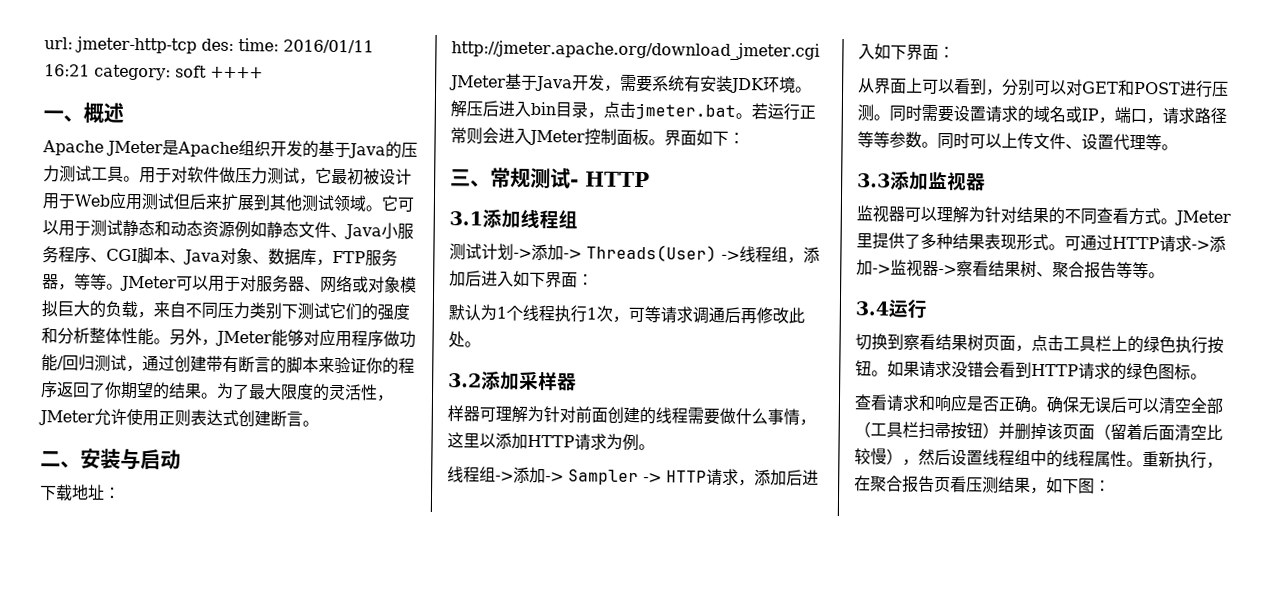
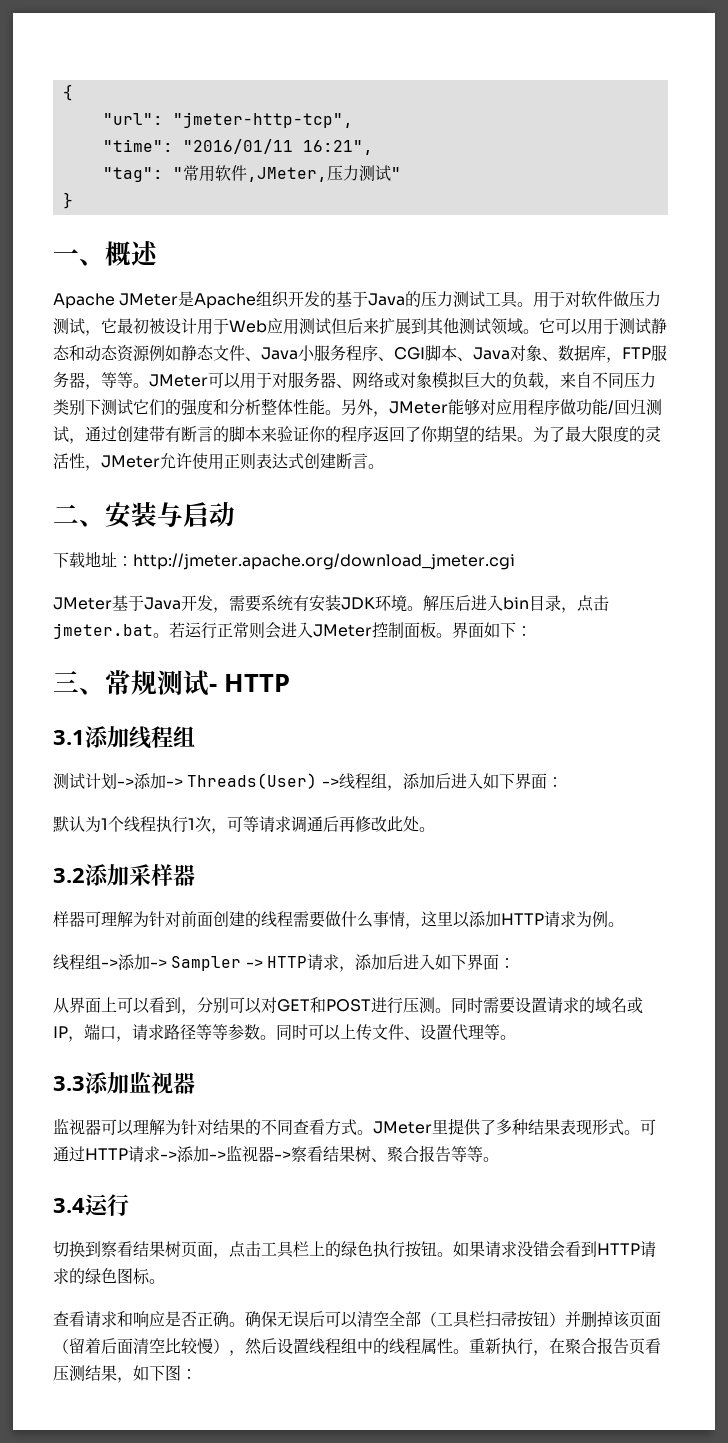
[44,36,374,54] [44,64,263,81] url: jmeter-http-tcp des: time: 2016/01/11 16:21 category: soft ++++ -> [62,84,73,101] [102,112,353,128] [102,139,373,155] [102,165,401,182] [62,192,73,209] { // "url": "jmeter-http-tcp", // "time": "2016/01/11 16:21", // "tag": "常用软件,JMeter,压力测试" // }

